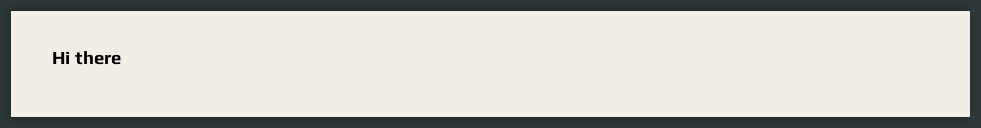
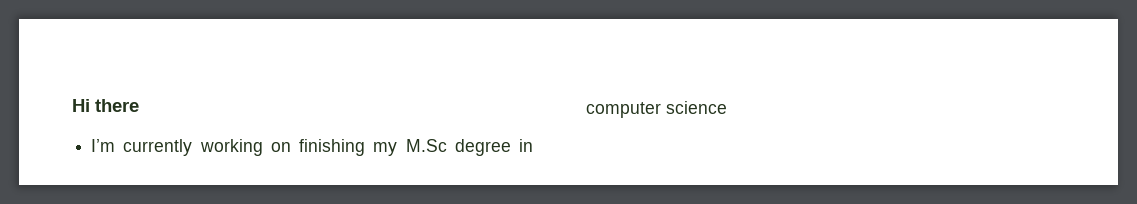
(121, 58) none -> [91,139,533,156] [586,101,728,118] // I’m currently working on finishing my M.Sc degree in computer science

